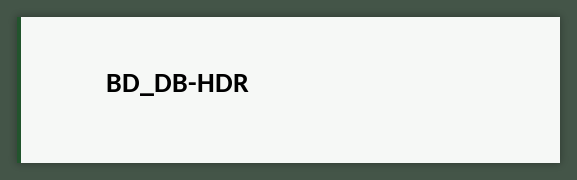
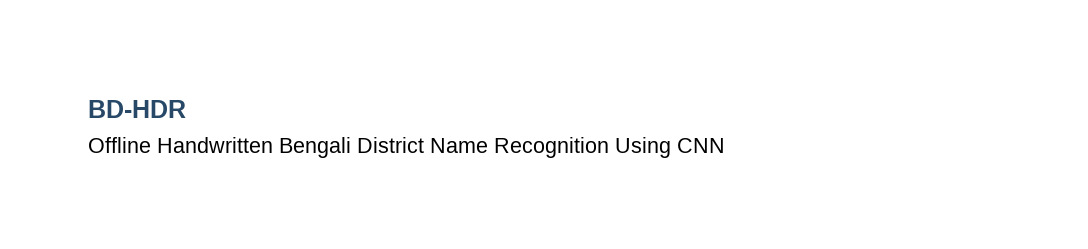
[106,74,249,96] BD_DB-HDR -> [88,100,186,118] [88,137,725,158] BD-HDR // Offline Handwritten Bengali District Name Recognition Using CNN

